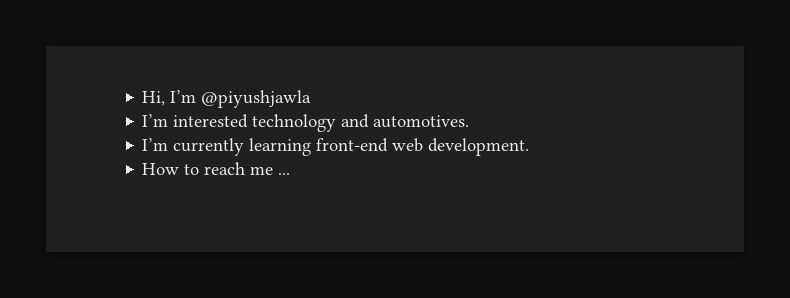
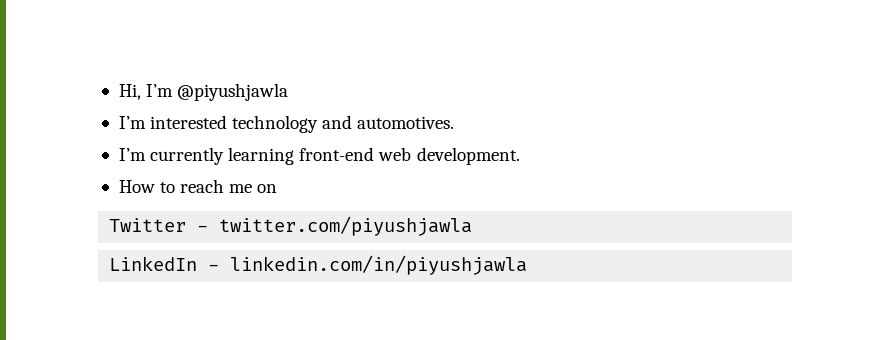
[278,173,291,175] ... -> [257,184,278,193] [109,216,473,236] [109,255,528,275] on // Twitter - twitter.com/piyushjawla // LinkedIn - linkedin.com/in/piyushjawla

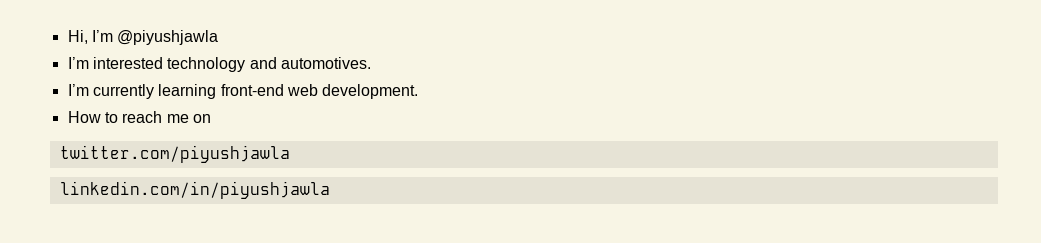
[109,218,209,232] Twitter - -> (211, 118) none
[109,256,220,271] LinkedIn - -> (290, 154) none

